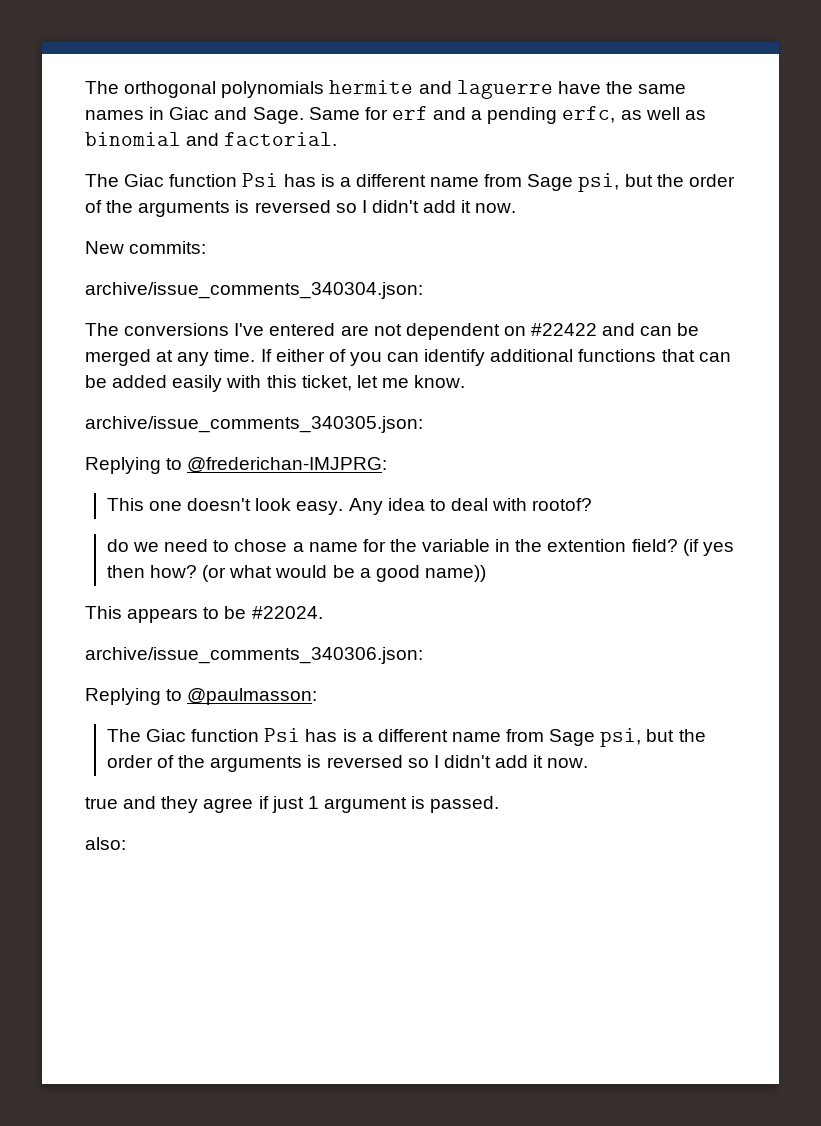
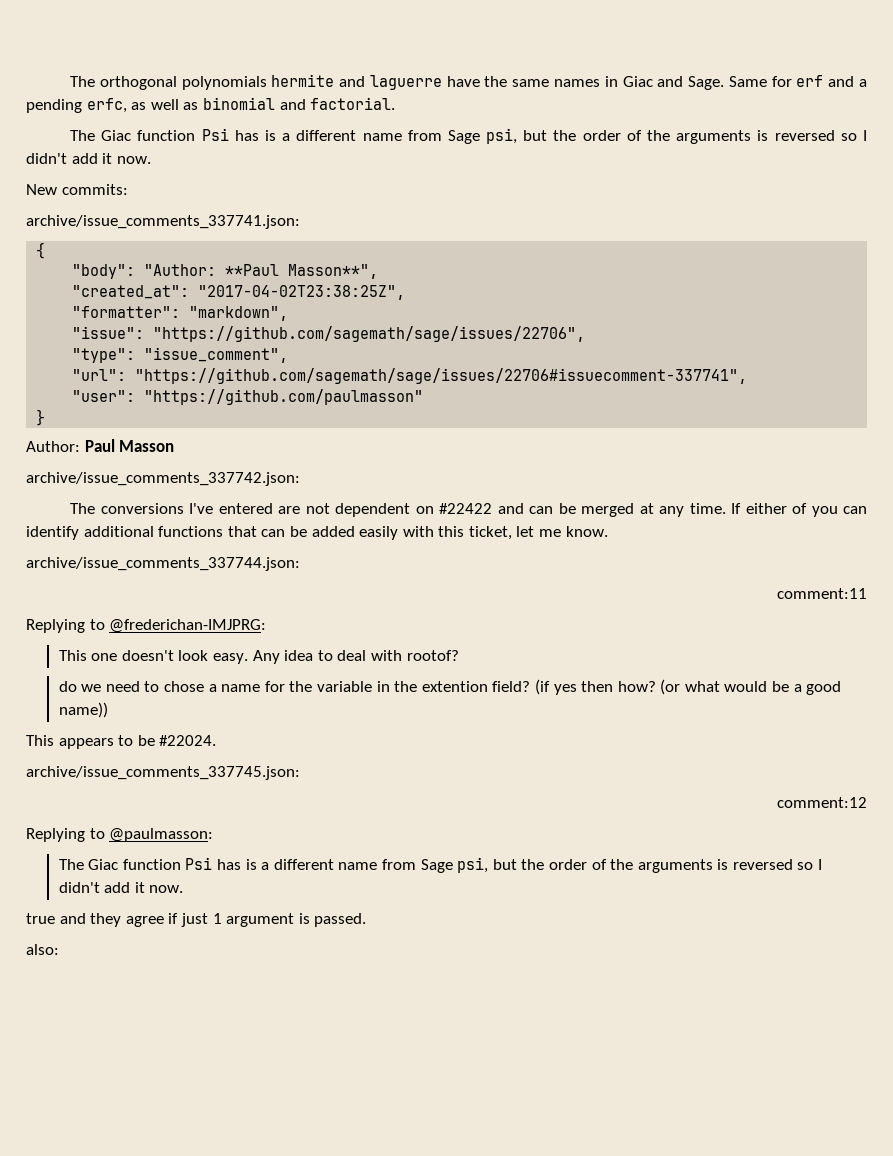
[85,282,423,299] archive/issue_comments_340304.json: -> [26,215,300,229] [36,242,46,259] [72,264,379,279] [72,285,406,300] [72,306,289,321] [72,326,586,342] [72,347,289,363] [72,368,748,384] [72,389,424,405] [36,409,46,426] [26,439,175,452] [26,472,300,486] archive/issue_comments_337741.json: // { // "body": "Author: **Paul Masson**", // "created_at": "2017-04-02T23:38:25Z", // "formatter": "markdown", // "issue": "https://github.com/sagemath/sage/issues/22706", // "type": "issue_comment", // "url": "https://github.com/sagemath/sage/issues/22706#issuecomment-337741", // "user": "https://github.com/paulmasson" // } // Author: Paul Masson // archive/issue_comments_337742.json:
[85,416,423,433] archive/issue_comments_340305.json: -> [26,557,300,571] [777,588,867,599] archive/issue_comments_337744.json: // comment:11
[85,647,423,664] archive/issue_comments_340306.json: -> [26,766,300,780] [777,797,867,808] archive/issue_comments_337745.json: // comment:12

